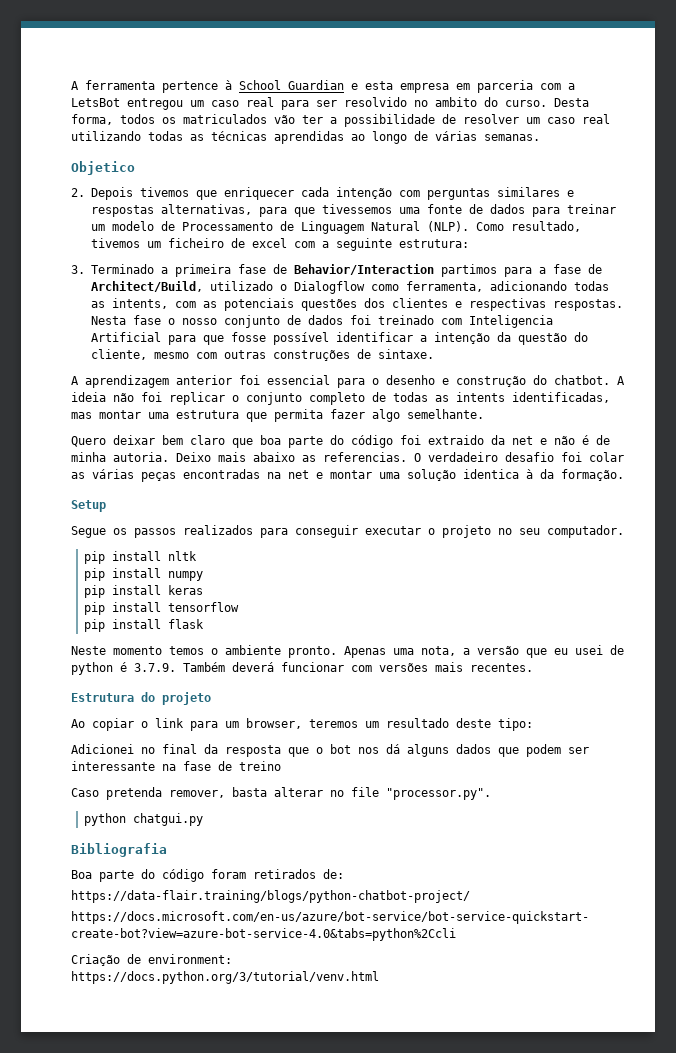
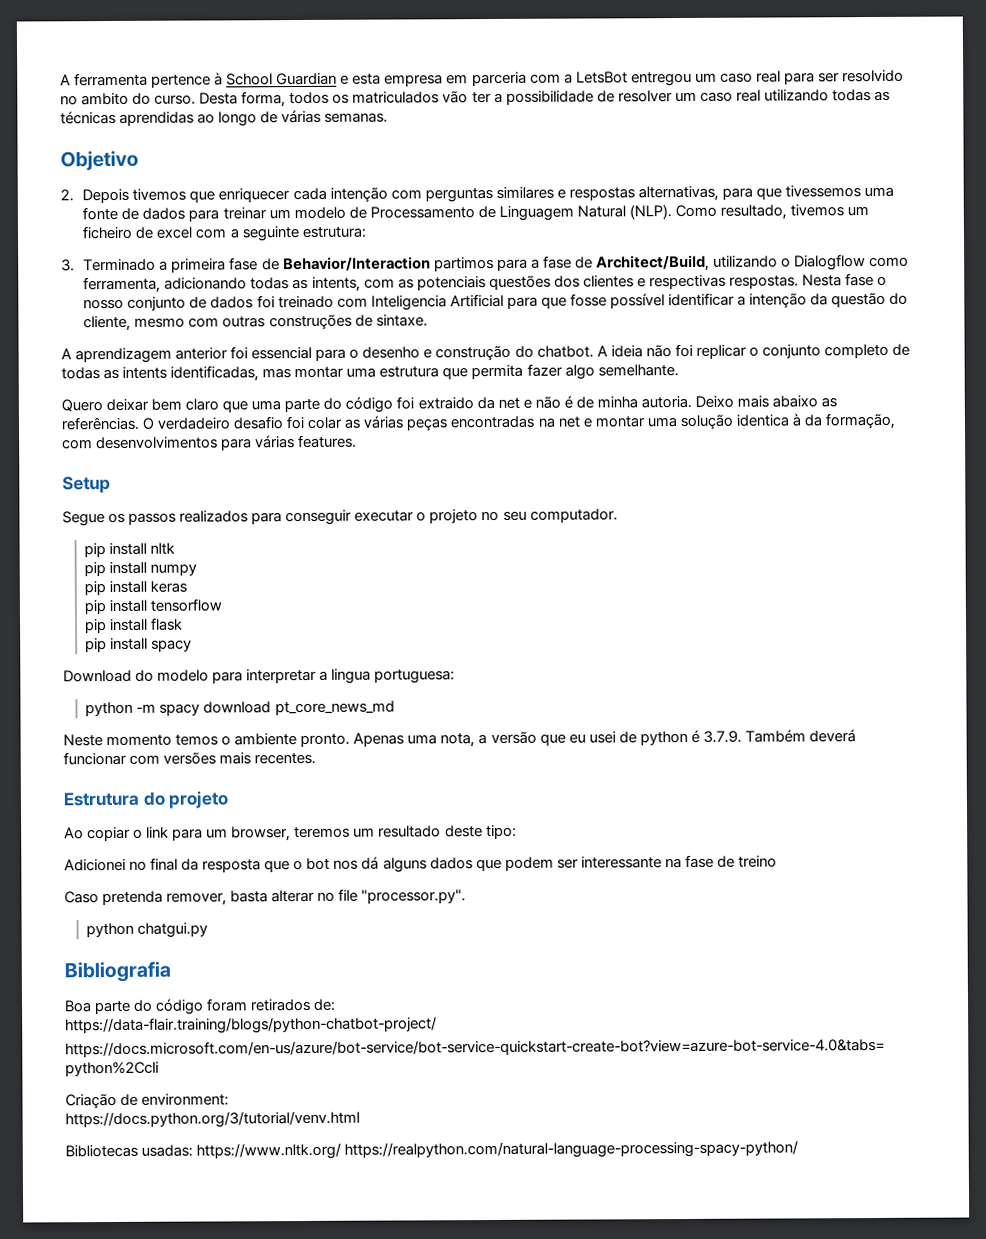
[71,161,135,175] Objetico -> [60,150,139,171] Objetivo
[209,281,273,291] utilizado -> [712,255,778,268] utilizando
[260,435,281,445] boa -> [251,400,282,411] uma
[323,452,407,462] referencias. -> [61,416,140,431] referências.
[561,469,624,481] formação. -> [824,412,896,430] [62,434,358,451] formação, com desenvolvimentos para várias features.
(205, 624) none -> [85,637,193,653] [63,668,456,684] [85,700,395,717] // pip install spacy // Download do modelo para interpretar a lingua portuguesa: // python -m spacy download pt_core_news_md
(379, 977) none -> [65,1140,799,1160] // Bibliotecas usadas: https://www.nltk.org/ https://realpython.com/natural-language-processing-spacy-python/

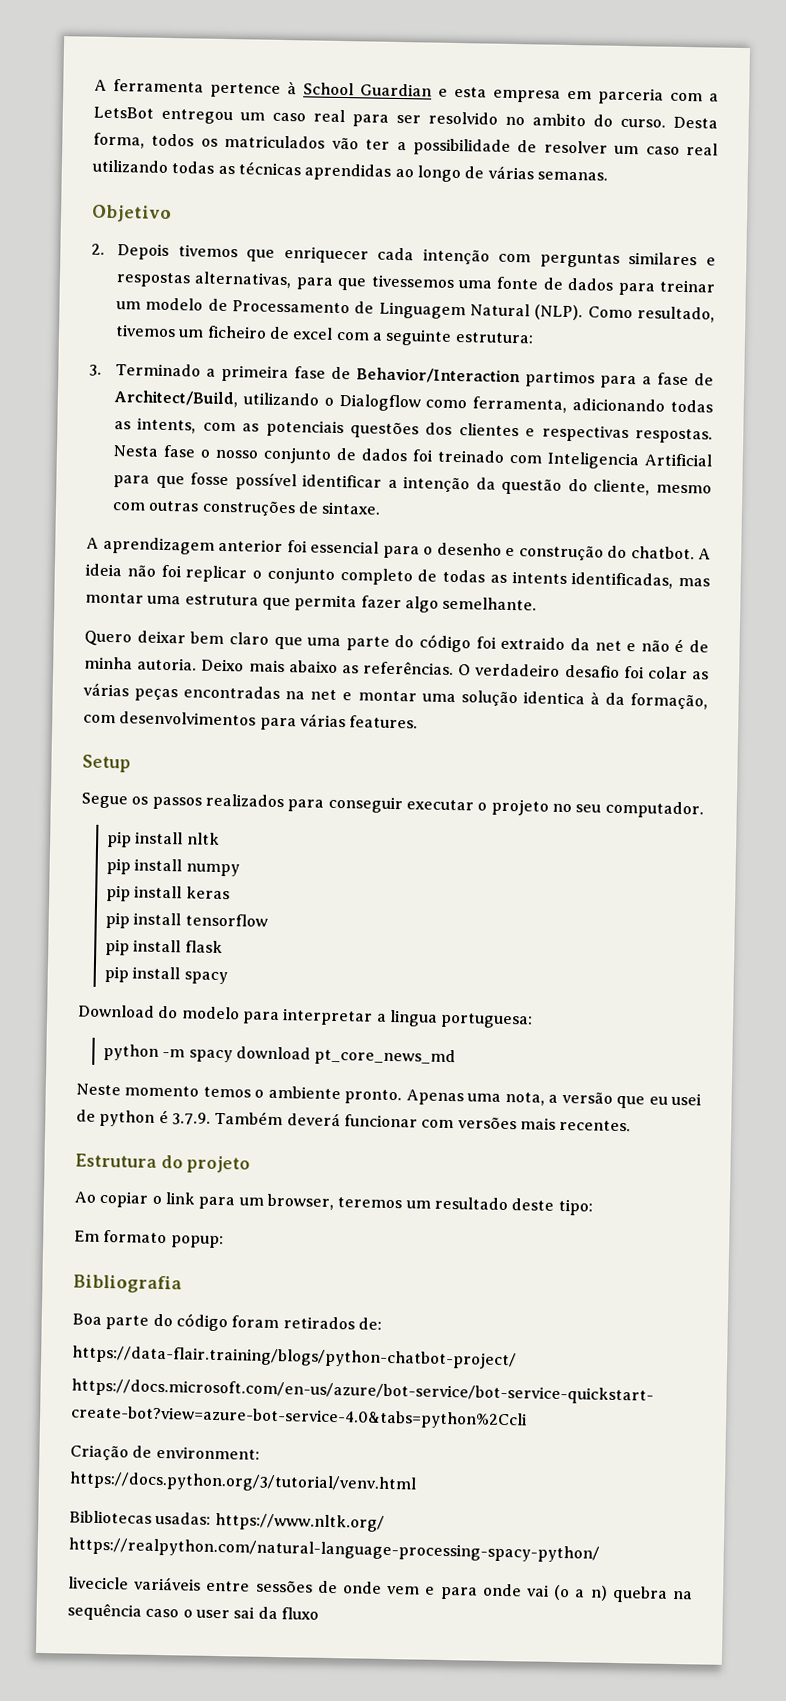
[64,854,777,873] [64,888,467,906] [86,922,209,938] Adicionei no final da resposta que o bot nos dá alguns dados que podem ser interessante na fase de treino // Caso pretenda remover, basta alterar no file "processor.py". // python chatgui.py -> [74,1230,224,1249] Em formato popup:
(799, 1149) none -> [68,1576,693,1603] [67,1602,319,1621] // livecicle variáveis entre sessões de onde vem e para onde vai (o a n) quebra na sequência caso o user sai da fluxo

